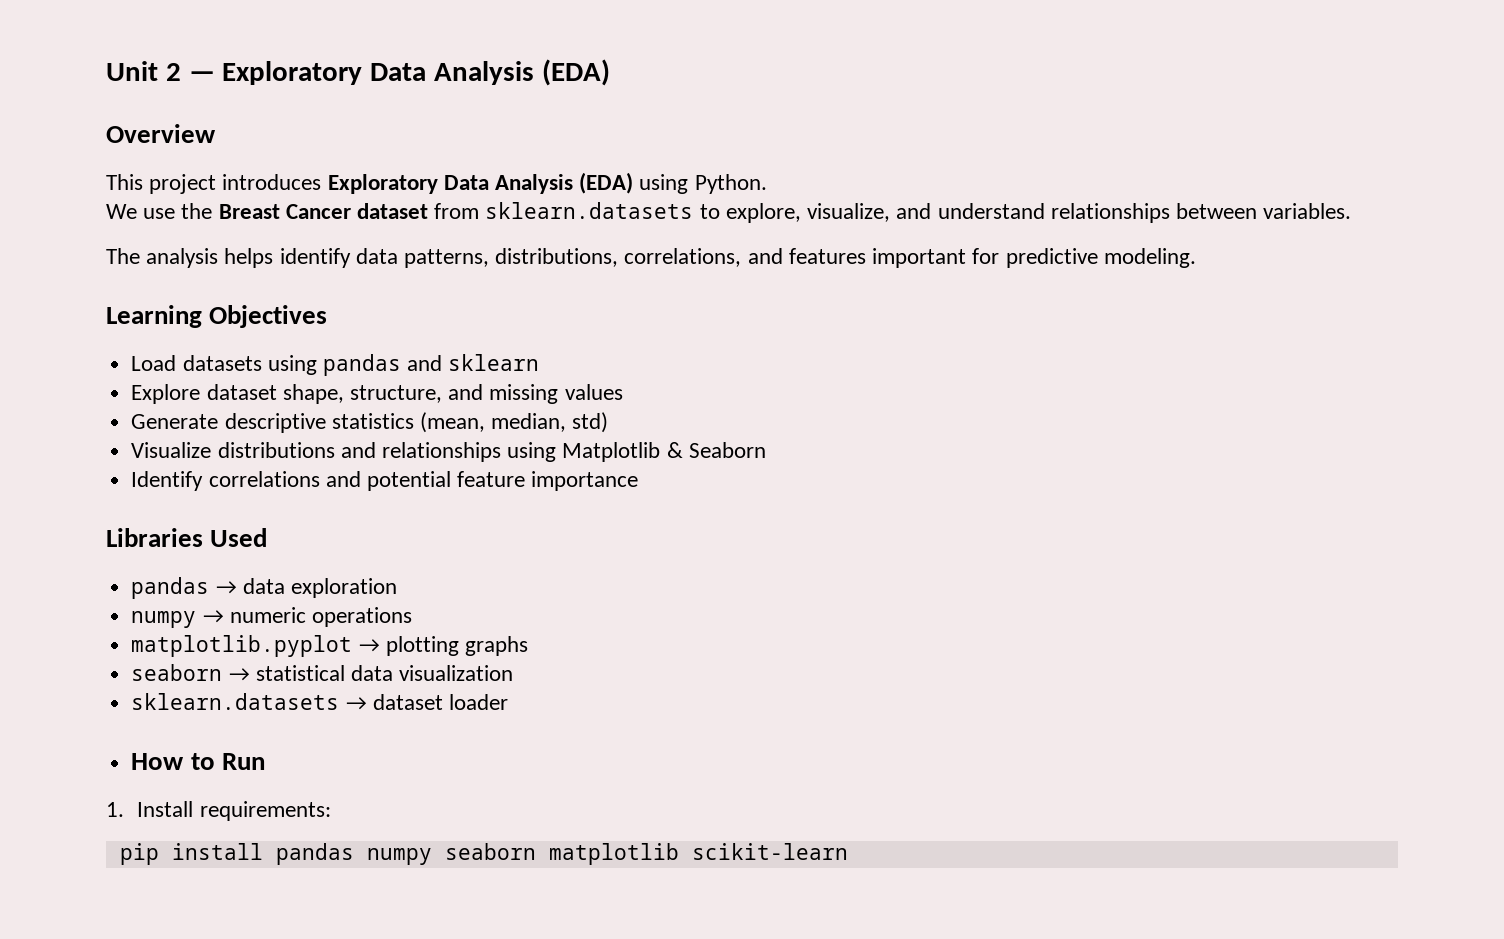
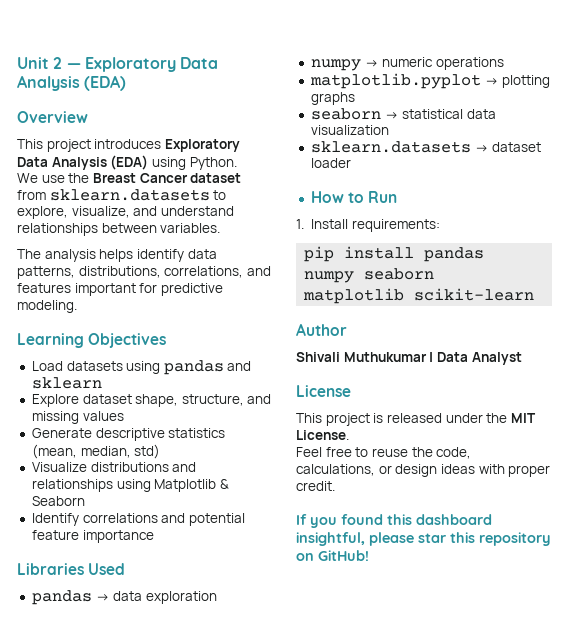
(848, 851) none -> [296,323,347,336] [296,352,522,365] [296,385,351,397] [296,413,536,426] [296,430,349,440] [296,447,472,459] [296,464,551,477] [296,481,335,491] [296,514,492,528] [296,532,551,546] [296,550,369,561] // Author // Shivali Muthukumar | Data Analyst // License // This project is released under the MIT License. // Feel free to reuse the code, calculations, or design ideas with proper credit. // If you found this dashboard insightful, please star this repository on GitHub!

